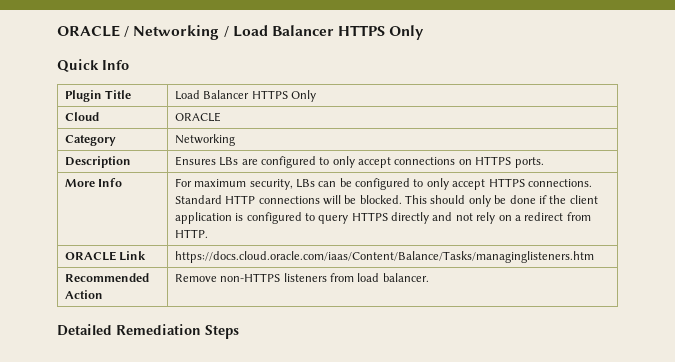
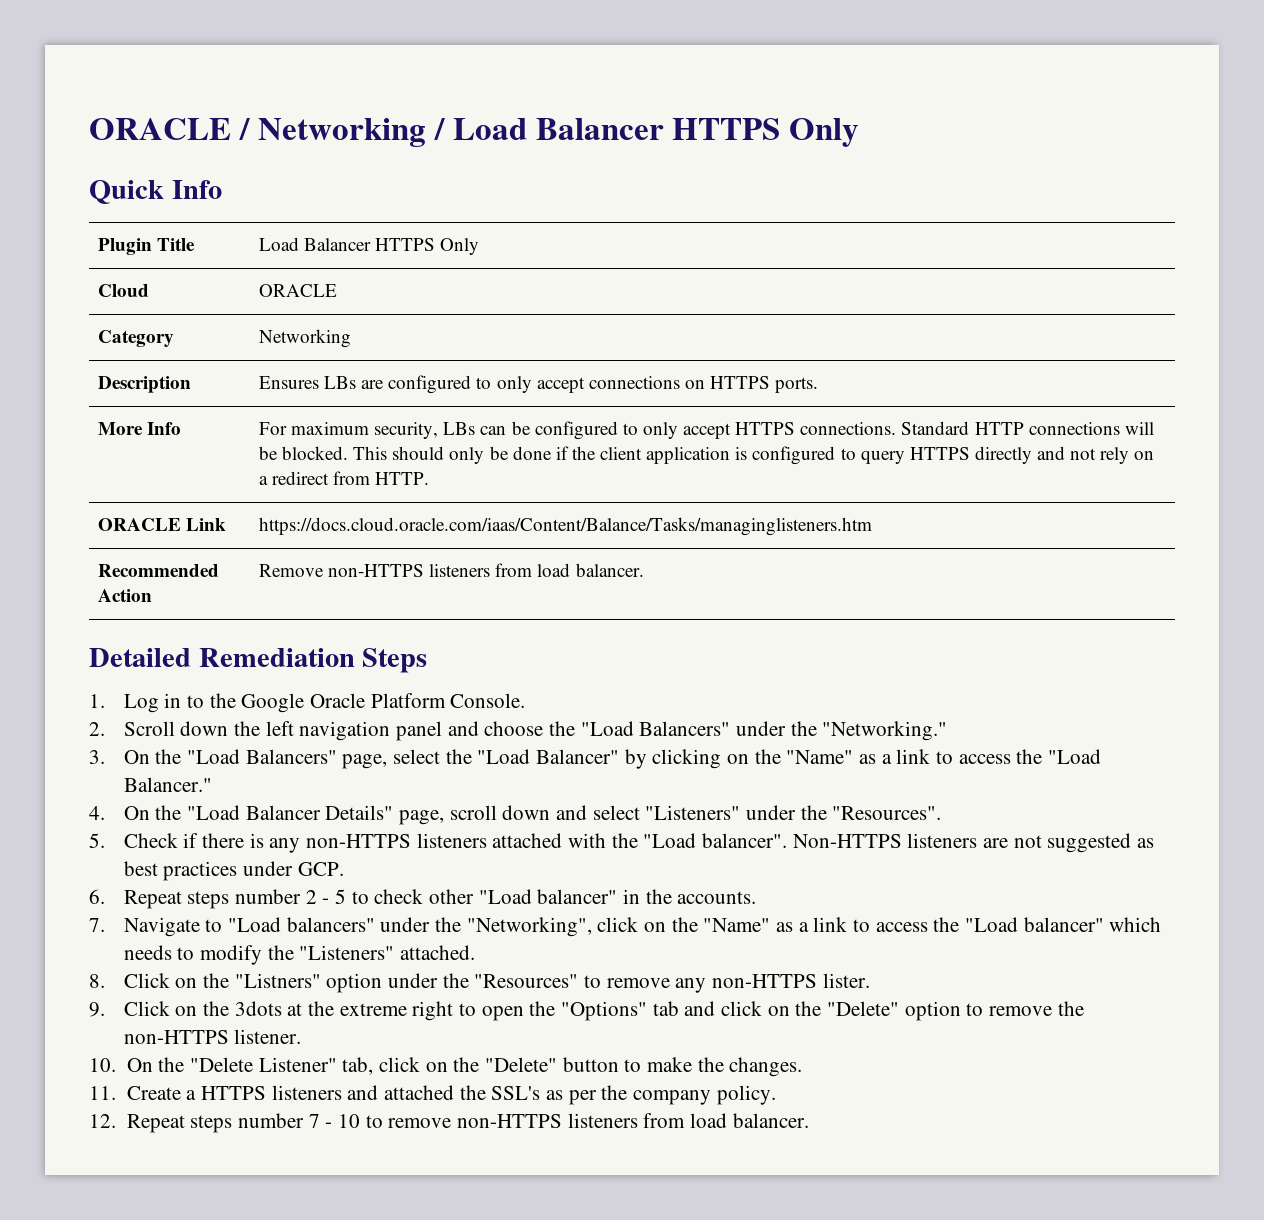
(239, 332) none -> [89,693,526,713] [89,721,948,741] [89,749,1102,769] [123,777,212,792] [89,805,942,825] [89,833,1155,853] [123,861,344,881] [89,889,757,909] [89,917,1162,937] [123,945,476,965] [89,973,870,993] [89,1001,1084,1021] [123,1029,302,1044] [89,1057,803,1077] [89,1085,776,1105] [89,1113,809,1133] // 1. Log in to the Google Oracle Platform Console. // 2. Scroll down the left navigation panel and choose the "Load Balancers" under the "Networking." // 3. On the "Load Balancers" page, select the "Load Balancer" by clicking on the "Name" as a link to access the "Load Balancer." // 4. On the "Load Balancer Details" page, scroll down and select "Listeners" under the "Resources". // 5. Check if there is any non-HTTPS listeners attached with the "Load balancer". Non-HTTPS listeners are not suggested as best practices under GCP. // 6. Repeat steps number 2 - 5 to check other "Load balancer" in the accounts. // 7. Navigate to "Load balancers" under the "Networking", click on the "Name" as a link to access the "Load balancer" which needs to modify the "Listeners" attached. // 8. Click on the "Listners" option under the "Resources" to remove any non-HTTPS lister. // 9. Click on the 3dots at the extreme right to open the "Options" tab and click on the "Delete" option to remove the non-HTTPS listener. // 10. On the "Delete Listener" tab, click on the "Delete" button to make the changes. // 11. Create a HTTPS listeners and attached the SSL's as per the company policy. // 12. Repeat steps number 7 - 10 to remove non-HTTPS listeners from load balancer.

